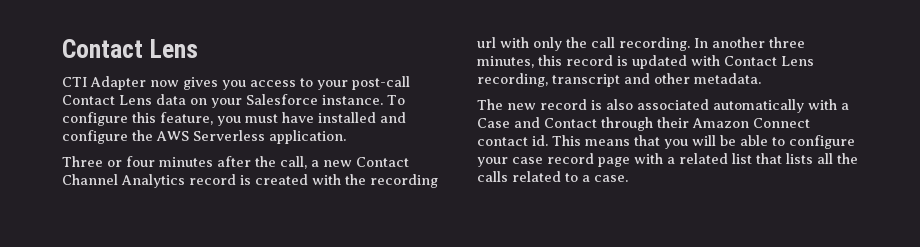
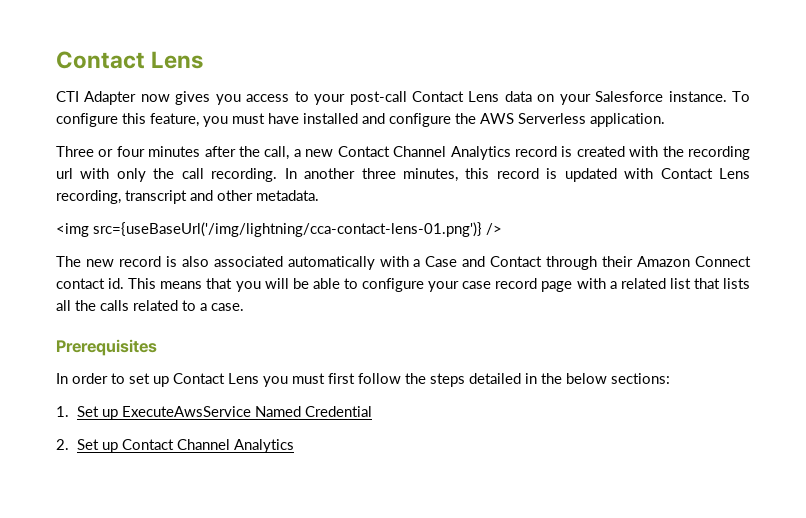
(761, 78) none -> [56,222,502,237] // <img src={useBaseUrl('/img/lightning/cca-contact-lens-01.png')} />
(628, 178) none -> [56,339,157,356] [56,373,670,387] [56,406,372,420] [56,439,294,453] // Prerequisites // In order to set up Contact Lens you must first follow the steps detailed in the below sections: // 1. Set up ExecuteAwsService Named Credential // 2. Set up Contact Channel Analytics

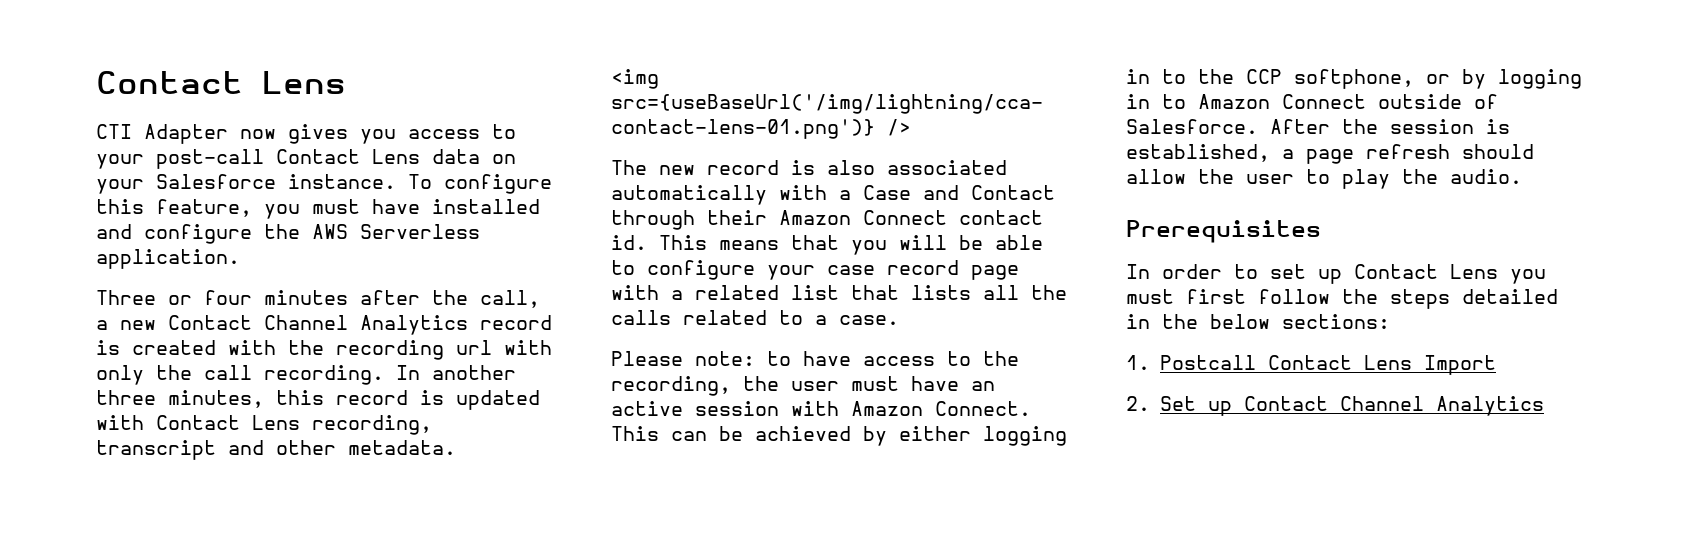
(244, 307) none -> [611,351,1019,366] [611,376,995,396] [611,401,1031,416] [611,426,1067,446] [1126,69,1582,89] [1126,94,1498,109] [1126,119,1510,134] [1126,144,1534,164] [1126,169,1522,189] // Please note: to have access to the recording, the user must have an active session with Amazon Connect. This can be achieved by either logging in to the CCP softphone, or by logging in to Amazon Connect outside of Salesforce. After the session is established, a page refresh should allow the user to play the audio.
[76,406,372,420] Set up ExecuteAwsService Named Credential -> [1159,355,1496,375] Postcall Contact Lens Import

